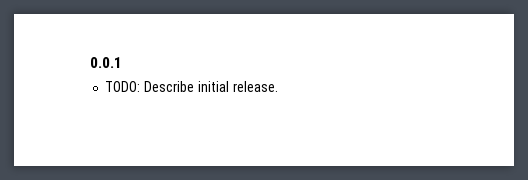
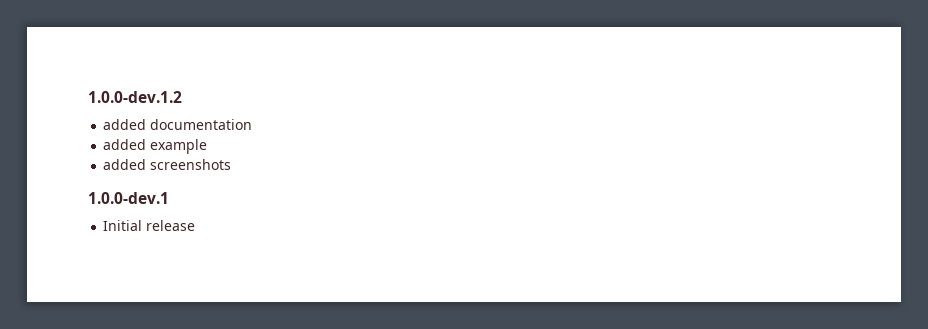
[90,57,122,68] [105,81,278,92] 0.0.1 // TODO: Describe initial release. -> [88,91,182,103] [103,119,253,130] [103,139,208,154] [103,159,232,170] [88,192,169,204] [103,220,196,231] 1.0.0-dev.1.2 // added documentation // added example // added screenshots // 1.0.0-dev.1 // Initial release

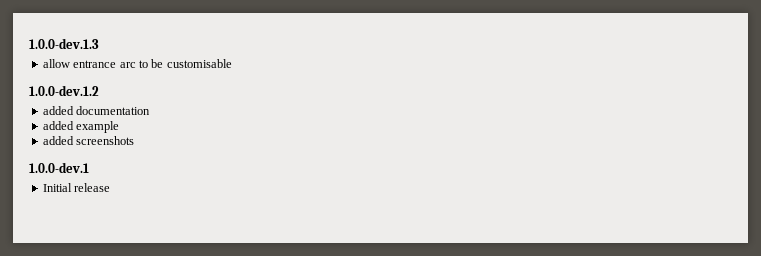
(88, 97) none -> [29,38,99,49] [42,59,232,68] 1.0.0-dev.1.3 // allow entrance arc to be customisable //

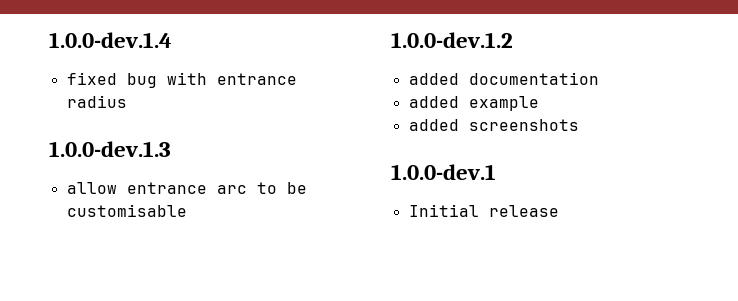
(29, 43) none -> [49,32,172,48] [66,72,297,88] [66,95,127,108] 1.0.0-dev.1.4 // fixed bug with entrance radius //

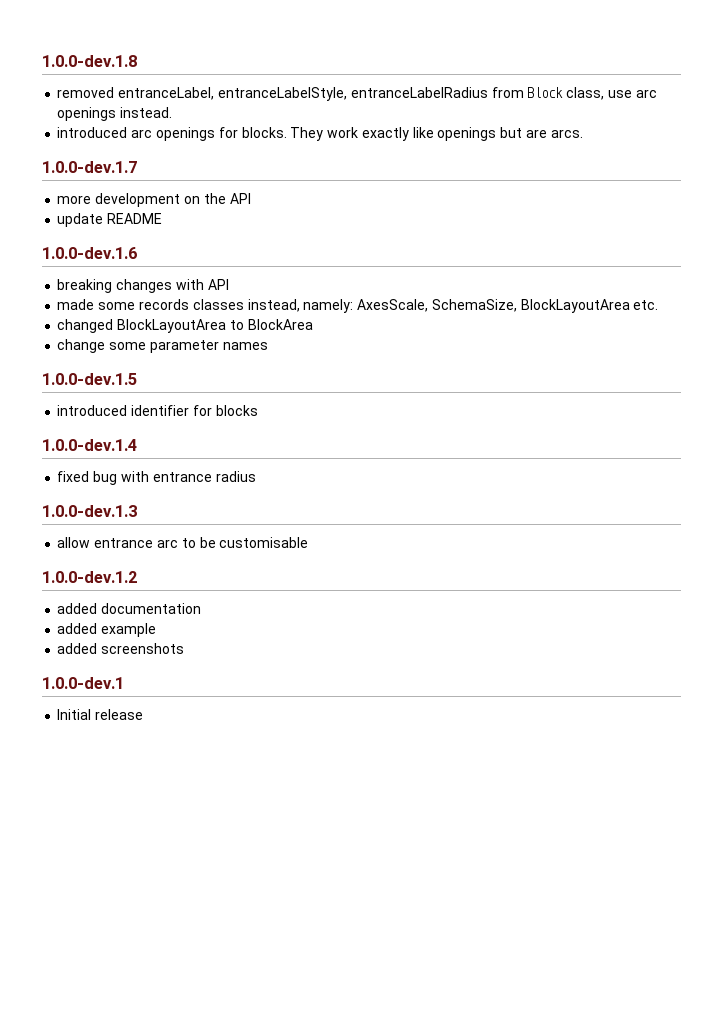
(49, 40) none -> [42,55,137,67] [57,87,657,101] [57,107,173,121] [57,127,583,141] [42,161,137,173] [57,193,251,207] [57,213,163,227] [42,247,137,259] [57,279,229,293] [57,299,659,313] [57,319,313,333] [57,339,268,353] [42,373,137,385] [57,405,258,416] 1.0.0-dev.1.8 // removed entranceLabel, entranceLabelStyle, entranceLabelRadius from Block class, use arc openings instead. // introduced arc openings for blocks. They work exactly like openings but are arcs. // 1.0.0-dev.1.7 // more development on the API // update README // 1.0.0-dev.1.6 // breaking changes with API // made some records classes instead, namely: AxesScale, SchemaSize, BlockLayoutArea etc. // changed BlockLayoutArea to BlockArea // change some parameter names // 1.0.0-dev.1.5 // introduced identifier for blocks //

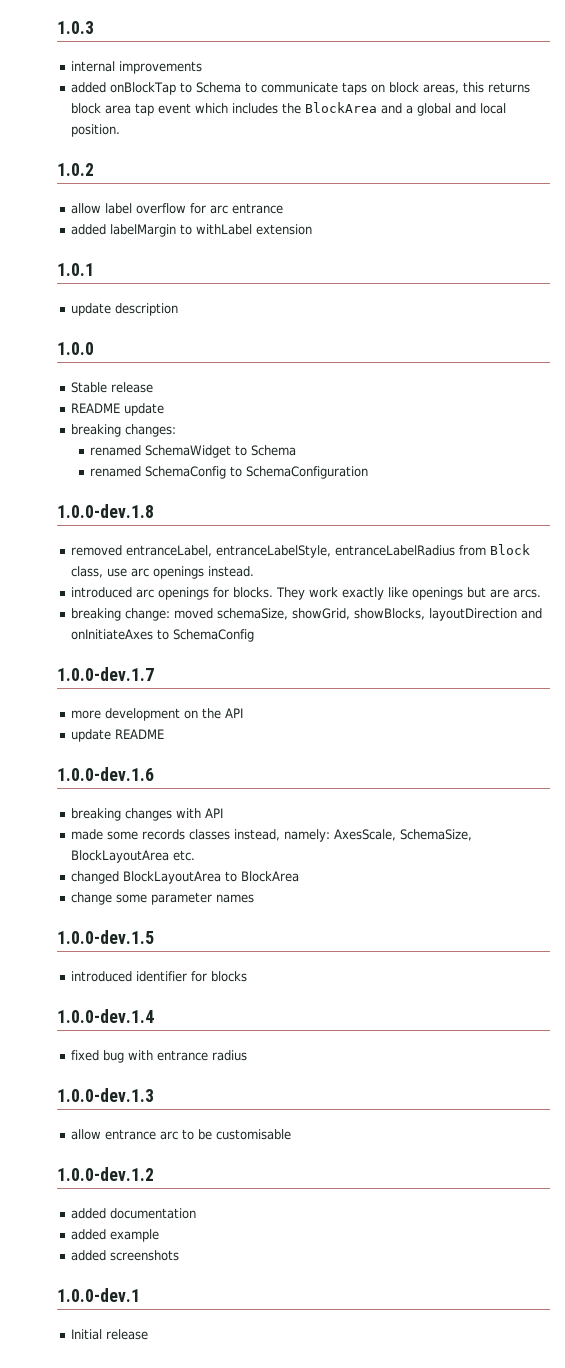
(42, 61) none -> [57,21,94,34] [70,61,202,74] [70,82,530,95] [70,102,506,116] [70,124,120,137] [57,163,94,176] [70,203,283,214] [70,224,312,237] [57,263,94,276] [70,303,178,316] [57,342,94,355] [70,382,153,393] [70,403,164,416] [70,424,176,437] [90,445,297,458] [90,466,369,479] 1.0.3 // internal improvements // added onBlockTap to Schema to communicate taps on block areas, this returns block area tap event which includes the BlockArea and a global and local position. // 1.0.2 // allow label overflow for arc entrance // added labelMargin to withLabel extension // 1.0.1 // update description // 1.0.0 // Stable release // README update // breaking changes: // renamed SchemaWidget to Schema // renamed SchemaConfig to SchemaConfiguration //
(583, 133) none -> [70,608,542,621] [70,629,254,642] // breaking change: moved schemaSize, showGrid, showBlocks, layoutDirection and onInitiateAxes to SchemaConfig

